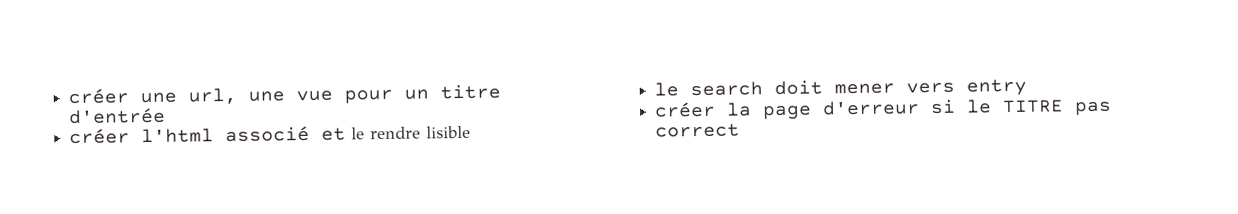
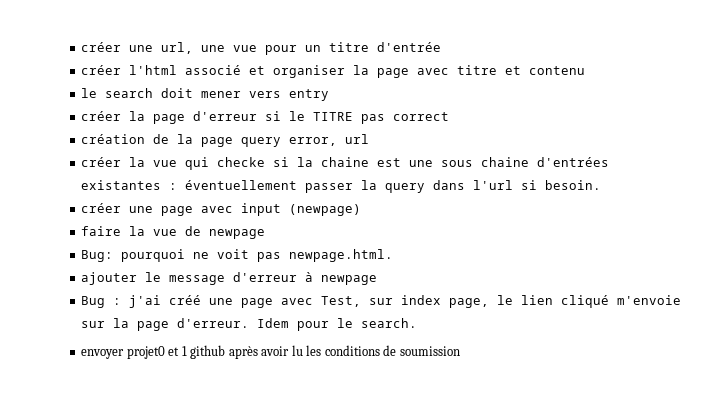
[351,125,472,140] le rendre lisible -> [273,65,586,78] organiser la page avec titre et contenu
(741, 130) none -> [81,134,370,147] [81,157,610,170] [81,180,602,193] [81,203,362,216] [81,226,266,239] [81,249,394,262] [81,272,378,285] [81,295,682,308] [81,318,418,331] [81,345,460,359] // création de la page query error, url // créer la vue qui checke si la chaine est une sous chaine d'entrées existantes : éventuellement passer la query dans l'url si besoin. // créer une page avec input (newpage) // faire la vue de newpage // Bug: pourquoi ne voit pas newpage.html. // ajouter le message d'erreur à newpage // Bug : j'ai créé une page avec Test, sur index page, le lien cliqué m'envoie sur la page d'erreur. Idem pour le search. // envoyer projet0 et 1 github après avoir lu les conditions de soumission

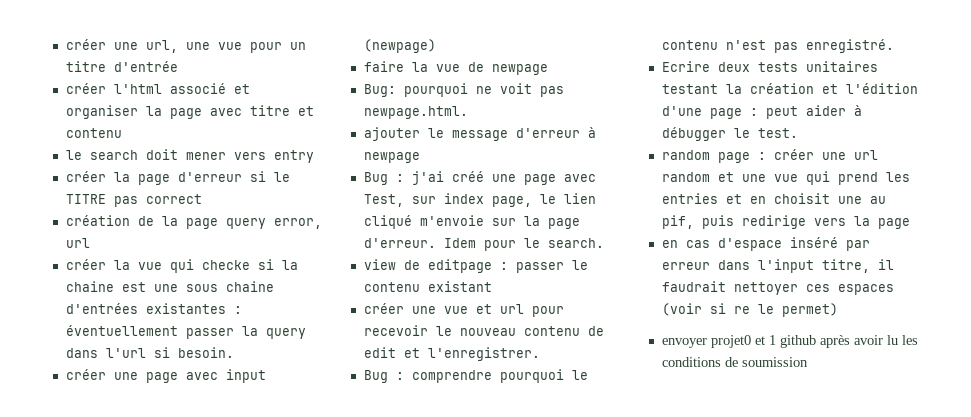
(418, 323) none -> [363,259,588,273] [363,281,492,292] [363,303,564,317] [363,325,604,336] [363,347,540,361] [363,369,588,383] [661,39,894,53] [661,61,878,72] [661,83,918,94] [661,105,862,119] [661,127,798,141] [661,149,878,163] [661,171,910,185] [661,193,886,204] [661,215,910,229] [661,237,870,251] [661,259,894,273] [661,281,894,295] [661,303,838,317] // view de editpage : passer le contenu existant // créer une vue et url pour recevoir le nouveau contenu de edit et l'enregistrer. // Bug : comprendre pourquoi le contenu n'est pas enregistré. // Ecrire deux tests unitaires testant la création et l'édition d'une page : peut aider à débugger le test. // random page : créer une url random et une vue qui prend les entries et en choisit une au pif, puis redirige vers la page // en cas d'espace inséré par erreur dans l'input titre, il faudrait nettoyer ces espaces (voir si re le permet)

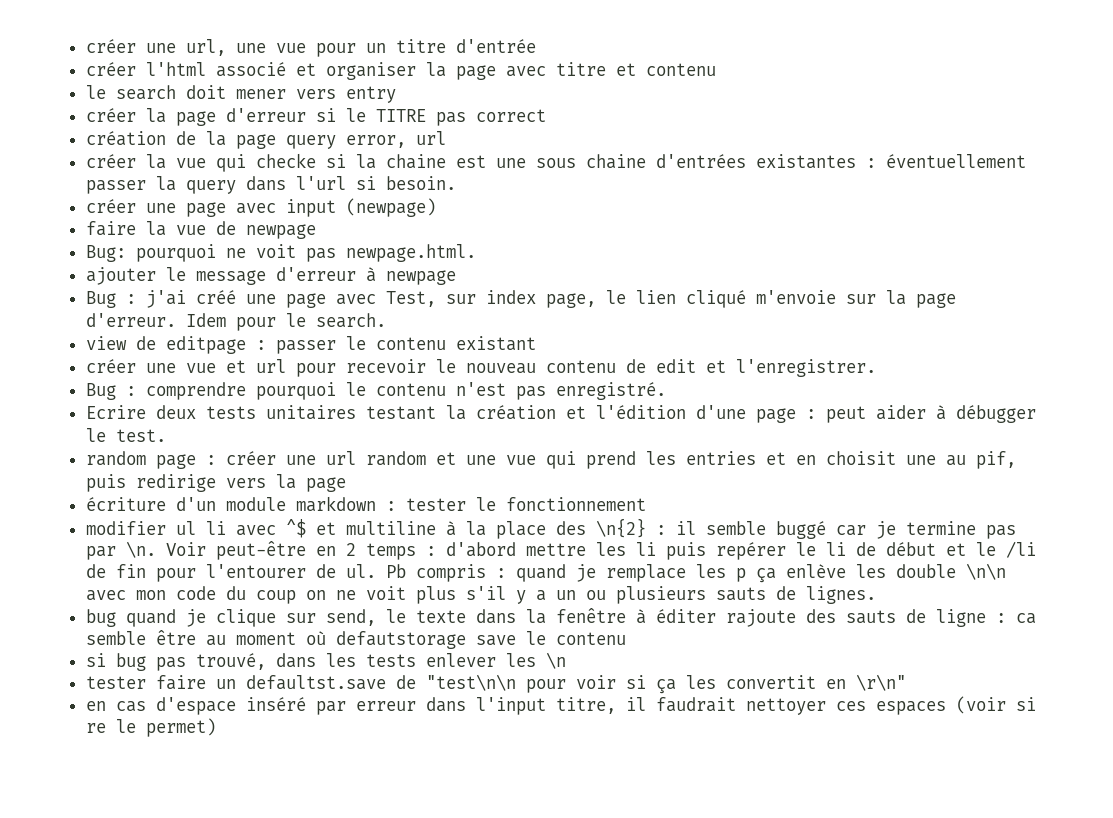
(910, 223) none -> [86,496,647,512] [86,518,1017,539] [86,541,1037,560] [86,563,1007,583] [86,586,877,604] [86,608,1037,627] [86,630,627,649] [86,652,567,671] [86,674,907,694] // écriture d'un module markdown : tester le fonctionnement // modifier ul li avec ^$ et multiline à la place des \n{2} : il semble buggé car je termine pas par \n. Voir peut-être en 2 temps : d'abord mettre les li puis repérer le li de début et le /li de fin pour l'entourer de ul. Pb compris : quand je remplace les p ça enlève les double \n\n avec mon code du coup on ne voit plus s'il y a un ou plusieurs sauts de lignes. // bug quand je clique sur send, le texte dans la fenêtre à éditer rajoute des sauts de ligne : ca semble être au moment où defautstorage save le contenu // si bug pas trouvé, dans les tests enlever les \n // tester faire un defaultst.save de "test\n\n pour voir si ça les convertit en \r\n"
[661,335,918,348] [661,357,808,367] // envoyer projet0 et 1 github après avoir lu les conditions de soumission -> (217, 727) none

